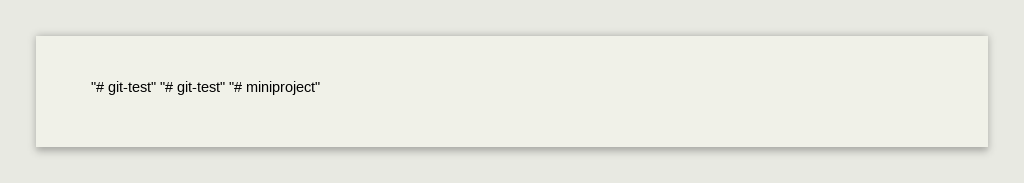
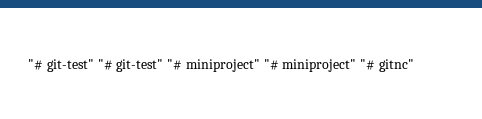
(320, 88) none -> [263,59,415,72] "# miniproject" "# gitnc"

